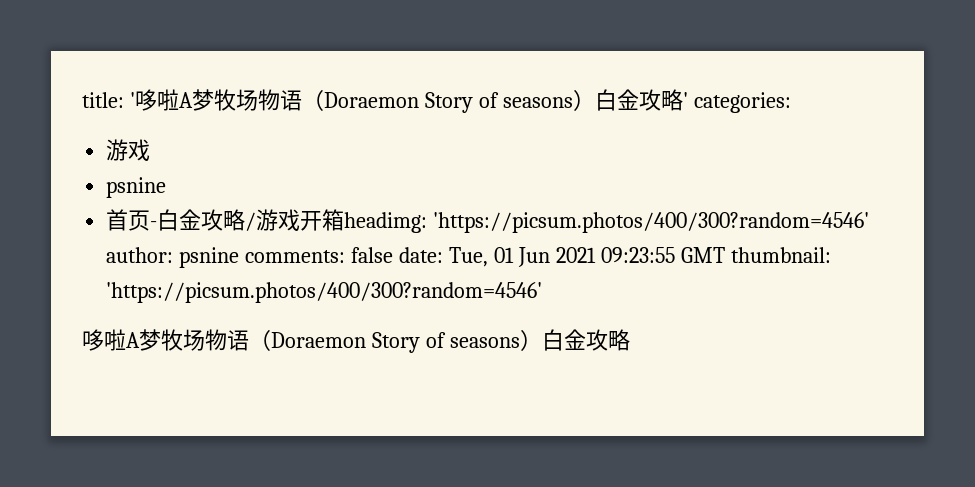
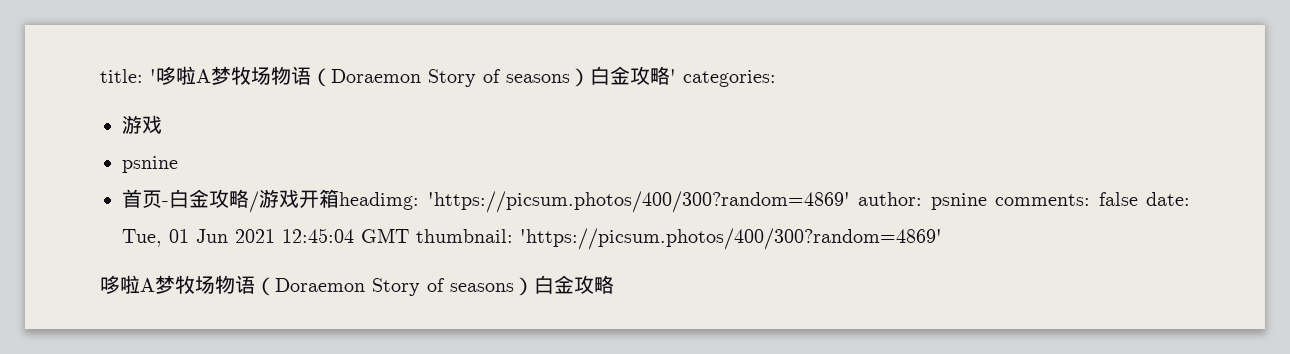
[433,212,870,233] 'https://picsum.photos/400/300?random=4546' -> [427,191,850,213] 'https://picsum.photos/400/300?random=4869'
[600,247,675,263] 09:23:55 -> [282,228,354,243] 12:45:04
[106,282,543,303] 'https://picsum.photos/400/300?random=4546' -> [520,228,942,250] 'https://picsum.photos/400/300?random=4869'

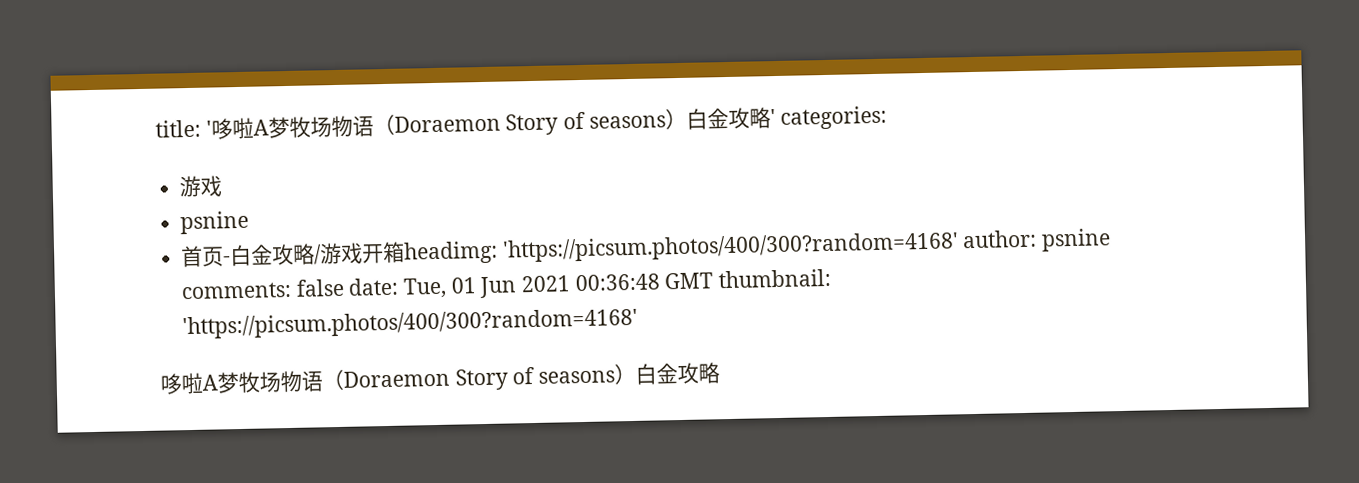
[427,191,850,213] 'https://picsum.photos/400/300?random=4869' -> [501,231,959,263] 'https://picsum.photos/400/300?random=4168'
[282,228,354,243] 12:45:04 -> [574,273,660,292] 00:36:48
[520,228,942,250] 'https://picsum.photos/400/300?random=4869' -> [182,307,639,340] 'https://picsum.photos/400/300?random=4168'

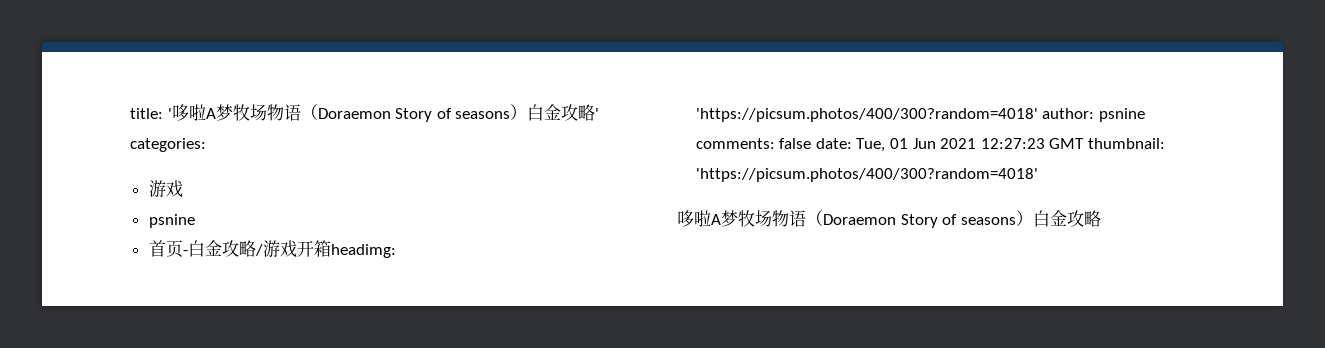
[501,231,959,263] 'https://picsum.photos/400/300?random=4168' -> [695,108,1038,122] 'https://picsum.photos/400/300?random=4018'
[574,273,660,292] 00:36:48 -> [980,138,1045,149] 12:27:23
[182,307,639,340] 'https://picsum.photos/400/300?random=4168' -> [695,168,1038,182] 'https://picsum.photos/400/300?random=4018'

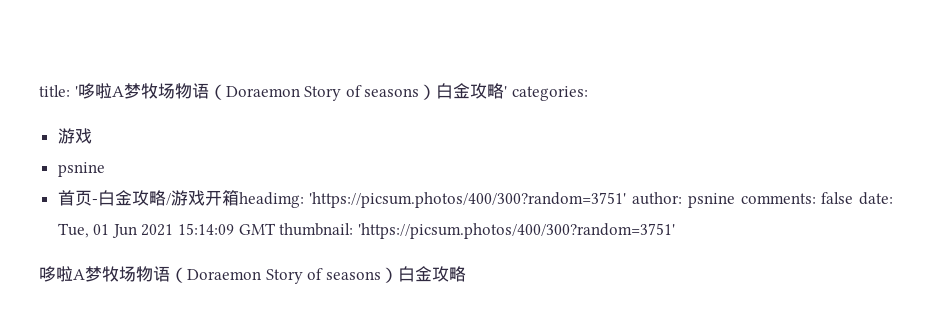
[695,108,1038,122] 'https://picsum.photos/400/300?random=4018' -> [309,192,627,208] 'https://picsum.photos/400/300?random=3751'
[980,138,1045,149] 12:27:23 -> [178,223,235,235] 15:14:09
[695,168,1038,182] 'https://picsum.photos/400/300?random=4018' -> [357,223,675,239] 'https://picsum.photos/400/300?random=3751'

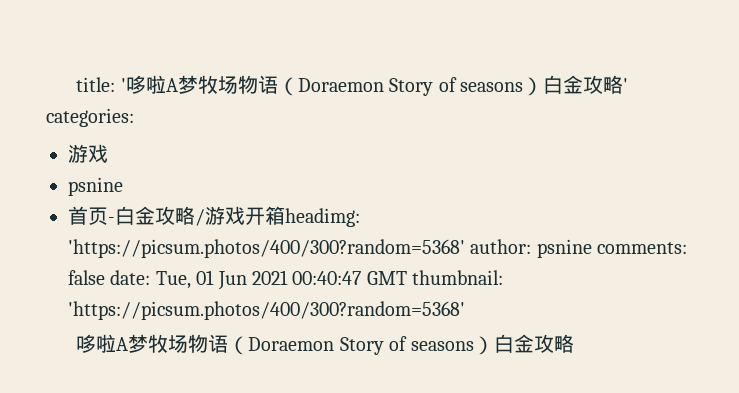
[309,192,627,208] 'https://picsum.photos/400/300?random=3751' -> [68,239,465,258] 'https://picsum.photos/400/300?random=5368'
[178,223,235,235] 15:14:09 -> [292,271,362,285] 00:40:47
[357,223,675,239] 'https://picsum.photos/400/300?random=3751' -> [68,301,465,320] 'https://picsum.photos/400/300?random=5368'

